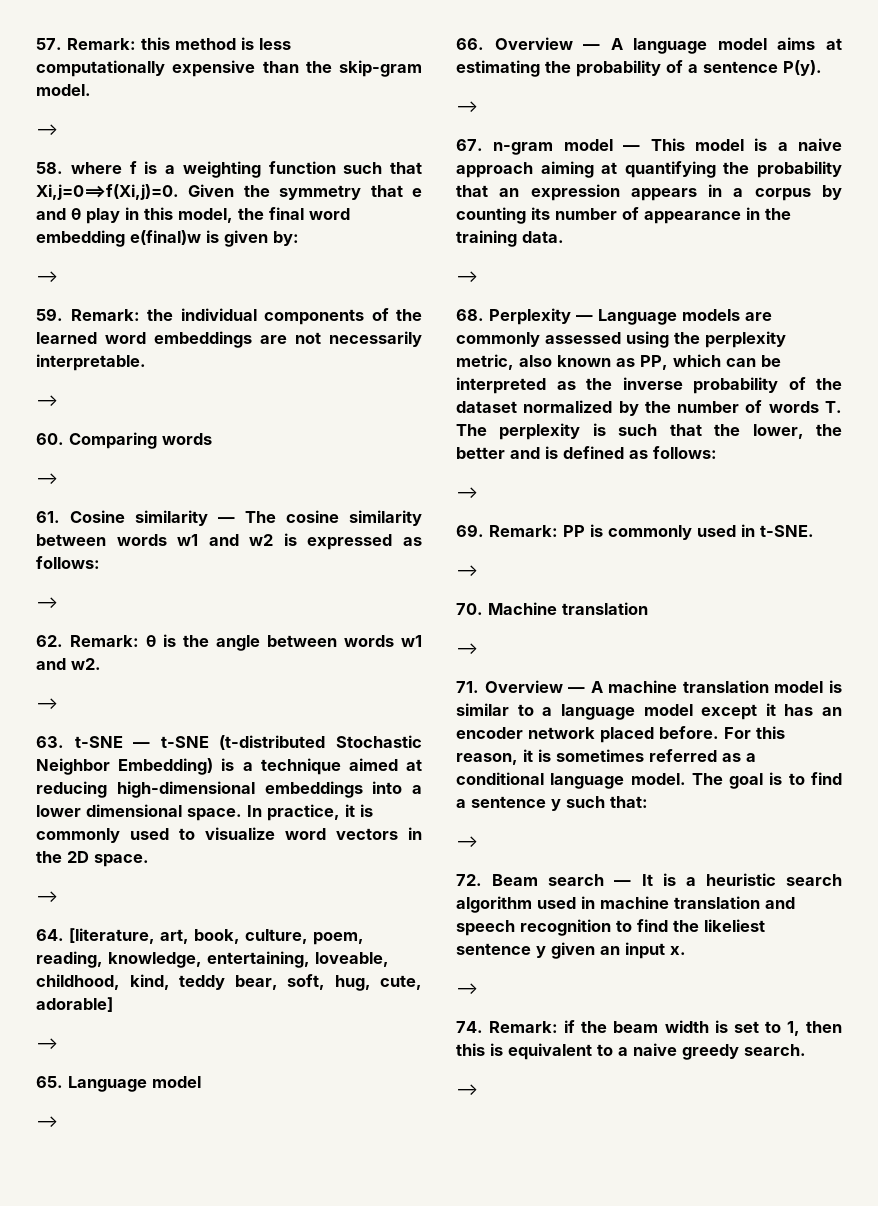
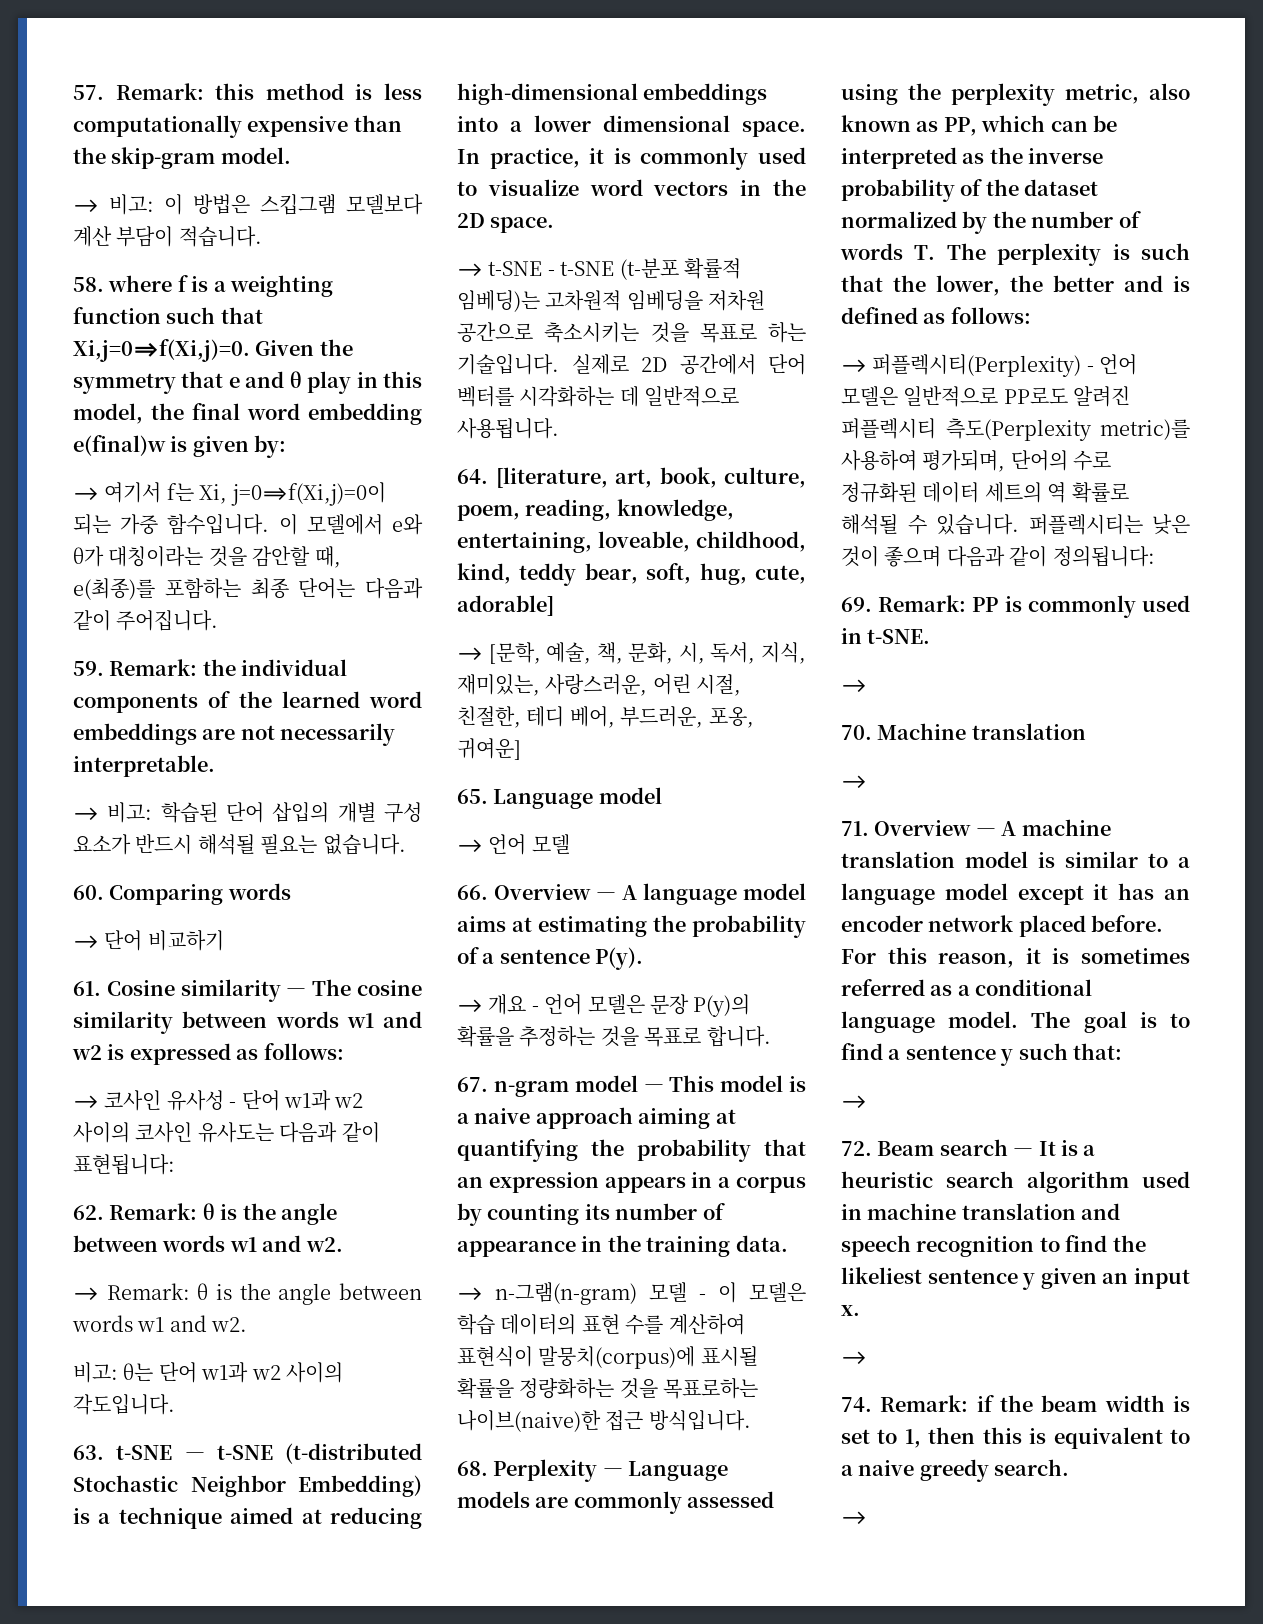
(58, 129) none -> [109,194,423,215] [73,226,262,247] 비고: 이 방법은 스킵그램 모델보다 계산 부담이 적습니다.
(58, 276) none -> [104,482,386,506] [73,514,423,535] [73,546,341,568] [73,578,423,600] [73,610,219,631] 여기서 f는 Xi, j=0⟹f(Xi,j)=0이 되는 가중 함수입니다. 이 모델에서 e와 θ가 대칭이라는 것을 감안할 때, e(최종)를 포함하는 최종 단어는 다음과 같이 주어집니다.
(58, 400) none -> [107,802,422,823] [73,834,406,855] 비고: 학습된 단어 삽입의 개별 구성 요소가 반드시 해석될 필요는 없습니다.
(58, 478) none -> [104,930,224,951] 단어 비교하기
(58, 602) none -> [104,1090,364,1111] [73,1122,380,1143] [73,1154,175,1175] 코사인 유사성 - 단어 w1과 w2 사이의 코사인 유사도는 다음과 같이 표현됩니다:
(58, 703) none -> [106,1283,423,1305] [72,1315,248,1332] [73,1362,343,1383] [73,1394,175,1415] Remark: θ is the angle between words w1 and w2. // 비고: θ는 단어 w1과 w2 사이의 각도입니다.
(58, 896) none -> [488,258,741,280] [457,290,766,312] [457,322,806,343] [457,354,806,375] [457,386,740,407] [457,418,559,439] t-SNE - t-SNE (t-분포 확률적 임베딩)는 고차원적 임베딩을 저차원 공간으로 축소시키는 것을 목표로 하는 기술입니다. 실제로 2D 공간에서 단어 벡터를 시각화하는 데 일반적으로 사용됩니다.
(58, 1043) none -> [488,642,806,664] [457,674,742,696] [457,706,754,728] [457,738,521,760] [문학, 예술, 책, 문화, 시, 독서, 지식, 재미있는, 사랑스러운, 어린 시절, 친절한, 테디 베어, 부드러운, 포옹, 귀여운]
(58, 1121) none -> [488,834,570,855] 언어 모델
(478, 106) none -> [488,994,751,1017] [457,1026,771,1047] 개요 - 언어 모델은 문장 P(y)의 확률을 추정하는 것을 목표로 합니다.
(478, 276) none -> [495,1282,806,1305] [457,1314,745,1335] [457,1346,758,1369] [457,1378,759,1399] [457,1410,751,1432] n-그램(n-gram) 모델 - 이 모델은 학습 데이터의 표현 수를 계산하여 표현식이 말뭉치(corpus)에 표시될 확률을 정량화하는 것을 목표로하는 나이브(naive)한 접근 방식입니다.
(478, 492) none -> [872,354,1138,377] [841,386,1131,407] [841,418,1190,441] [841,450,1112,472] [841,482,1129,503] [841,514,1190,535] [841,546,1155,567] 퍼플렉시티(Perplexity) - 언어 모델은 일반적으로 PP로도 알려진 퍼플렉시티 측도(Perplexity metric)를 사용하여 평가되며, 단어의 수로 정규화된 데이터 세트의 역 확률로 해석될 수 있습니다. 퍼플렉시티는 낮은 것이 좋으며 다음과 같이 정의됩니다:

